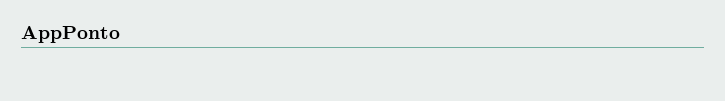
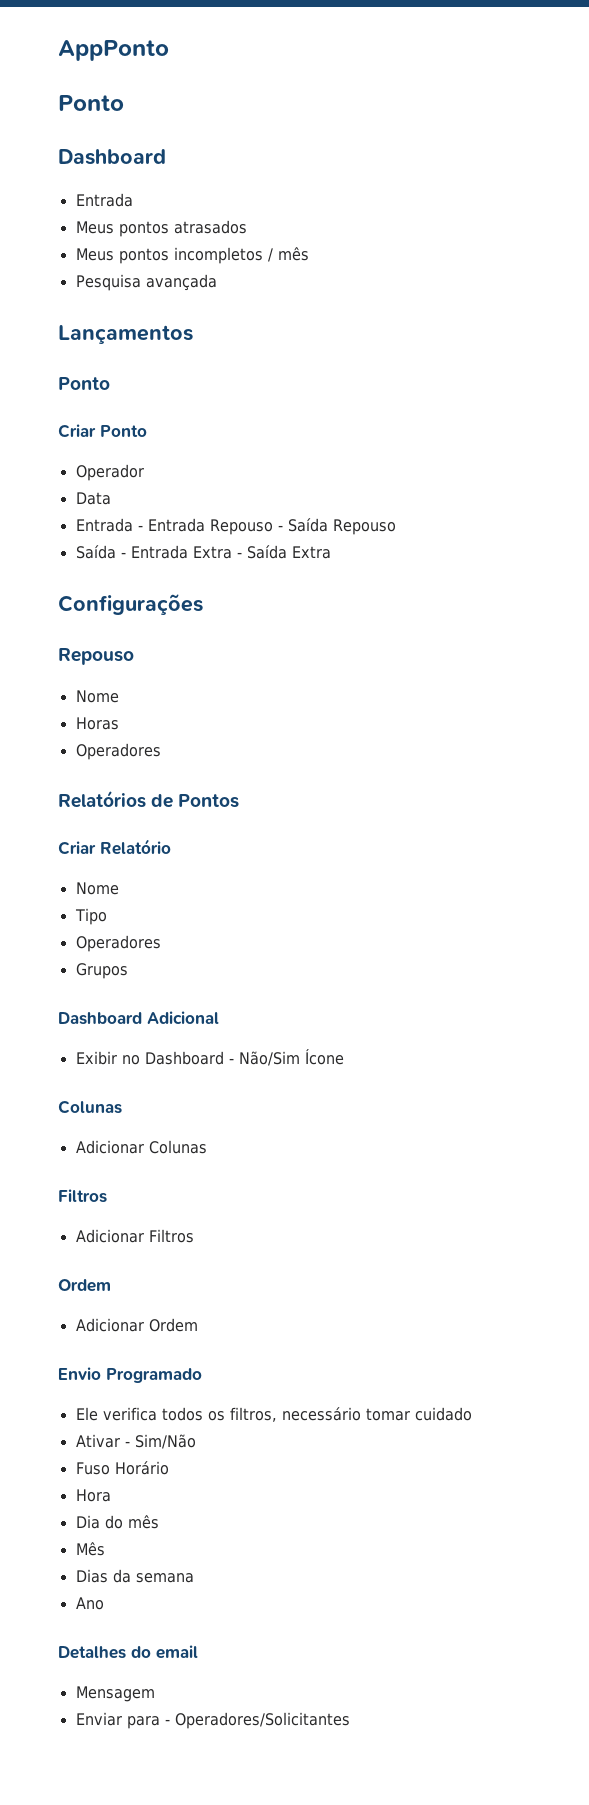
(120, 34) none -> [58,95,124,111] [58,149,166,165] [75,193,133,207] [75,220,247,237] [75,247,309,264] [75,274,217,291] [58,325,193,344] [58,377,110,390] [58,424,147,438] [75,464,144,481] [75,492,111,505] [75,518,396,535] [75,545,331,559] [58,594,203,615] [58,648,134,665] [75,690,119,703] [75,717,119,730] [75,743,161,760] [58,790,240,808] [58,839,171,855] [75,882,119,895] [74,908,107,925] [75,935,161,952] [75,963,128,979] [58,1011,219,1025] [75,1049,344,1066] [58,1100,122,1114] [75,1140,207,1154] [58,1189,107,1203] [75,1229,194,1243] [58,1279,111,1292] [75,1318,198,1332] [58,1367,202,1383] [75,1407,472,1422] [75,1434,196,1449] [75,1461,169,1475] [75,1489,111,1502] [75,1515,159,1529] [75,1542,105,1556] [75,1569,194,1583] [75,1597,104,1610] [58,1645,198,1659] [75,1686,155,1702] [75,1712,350,1729] // Ponto // Dashboard // Entrada // Meus pontos atrasados // Meus pontos incompletos / mês // Pesquisa avançada // Lançamentos // Ponto // Criar Ponto // Operador // Data // Entrada - Entrada Repouso - Saída Repouso // Saída - Entrada Extra - Saída Extra // Configurações // Repouso // Nome // Horas // Operadores // Relatórios de Pontos // Criar Relatório // Nome // Tipo // Operadores // Grupos // Dashboard Adicional // Exibir no Dashboard - Não/Sim Ícone // Colunas // Adicionar Colunas // Filtros // Adicionar Filtros // Ordem // Adicionar Ordem // Envio Programado // Ele verifica todos os filtros, necessário tomar cuidado // Ativar - Sim/Não // Fuso Horário // Hora // Dia do mês // Mês // Dias da semana // Ano // Detalhes do email // Mensagem // Enviar para - Operadores/Solicitantes

